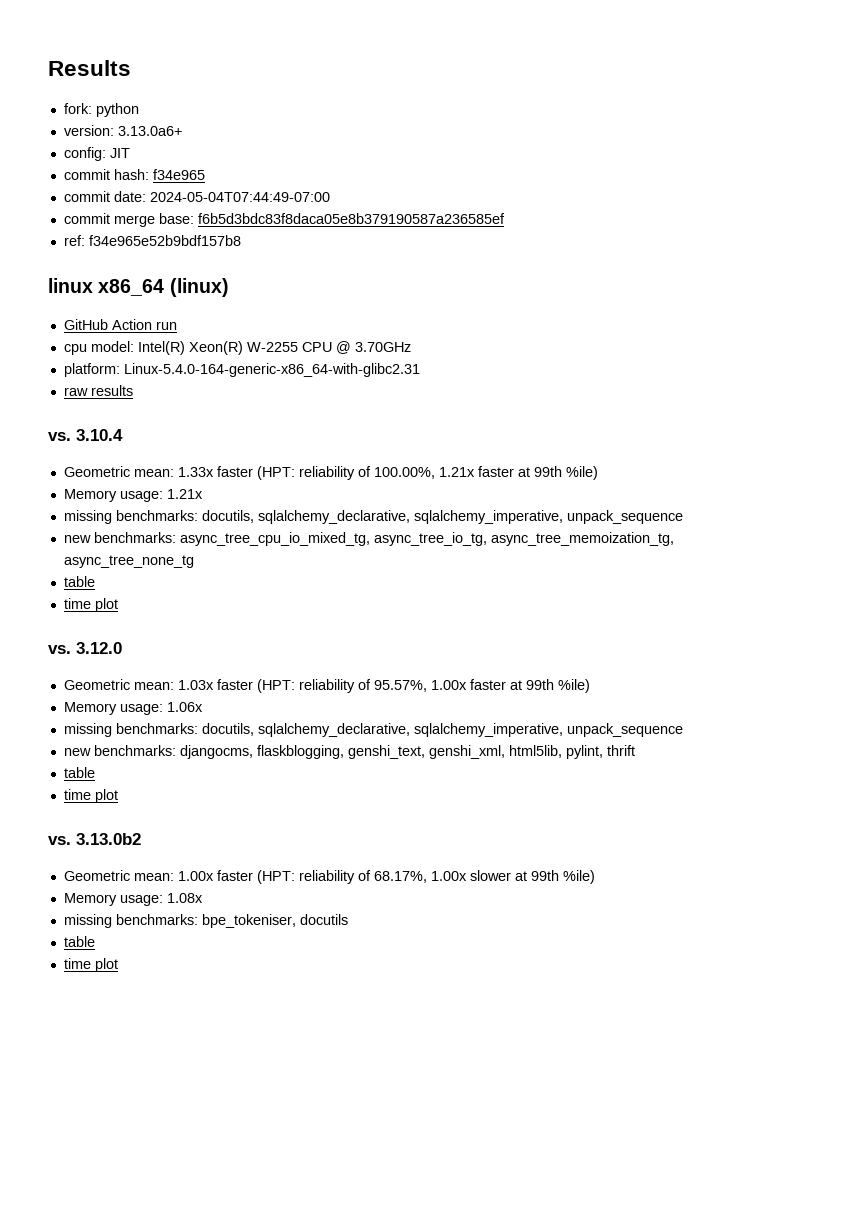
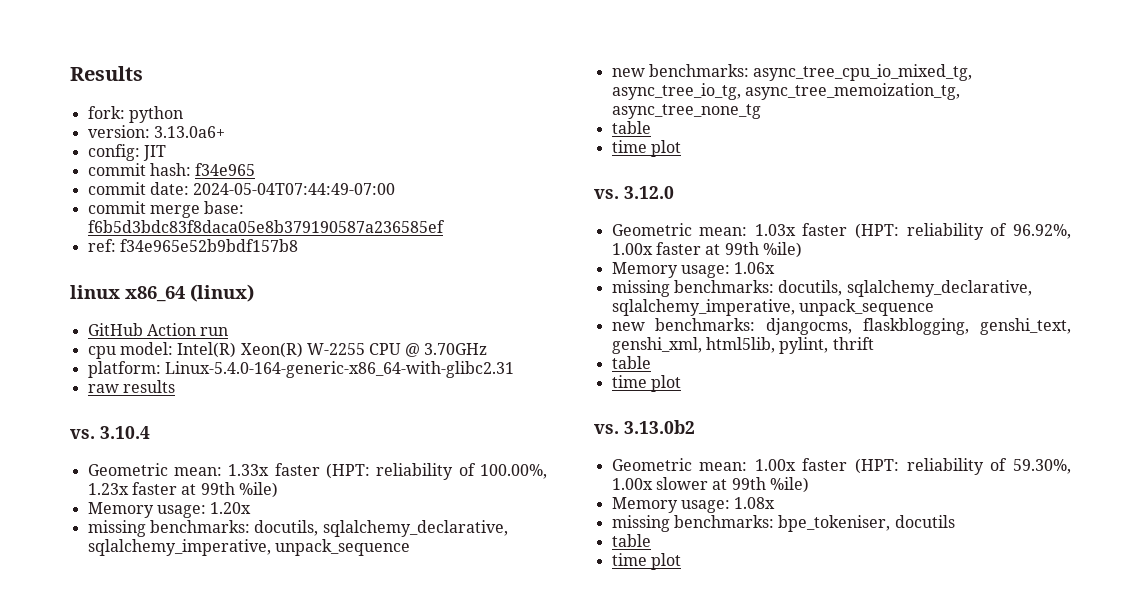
[438,466,598,480] [63,489,203,502] 1.21x faster at 99th %ile) // Memory usage: 1.21x -> [87,482,278,498] [87,502,252,518] 1.23x faster at 99th %ile) // Memory usage: 1.20x
[373,680,427,692] 95.57%, -> [1013,224,1071,239] 96.92%,
[373,871,427,883] 68.17%, -> [1013,459,1071,474] 59.30%,

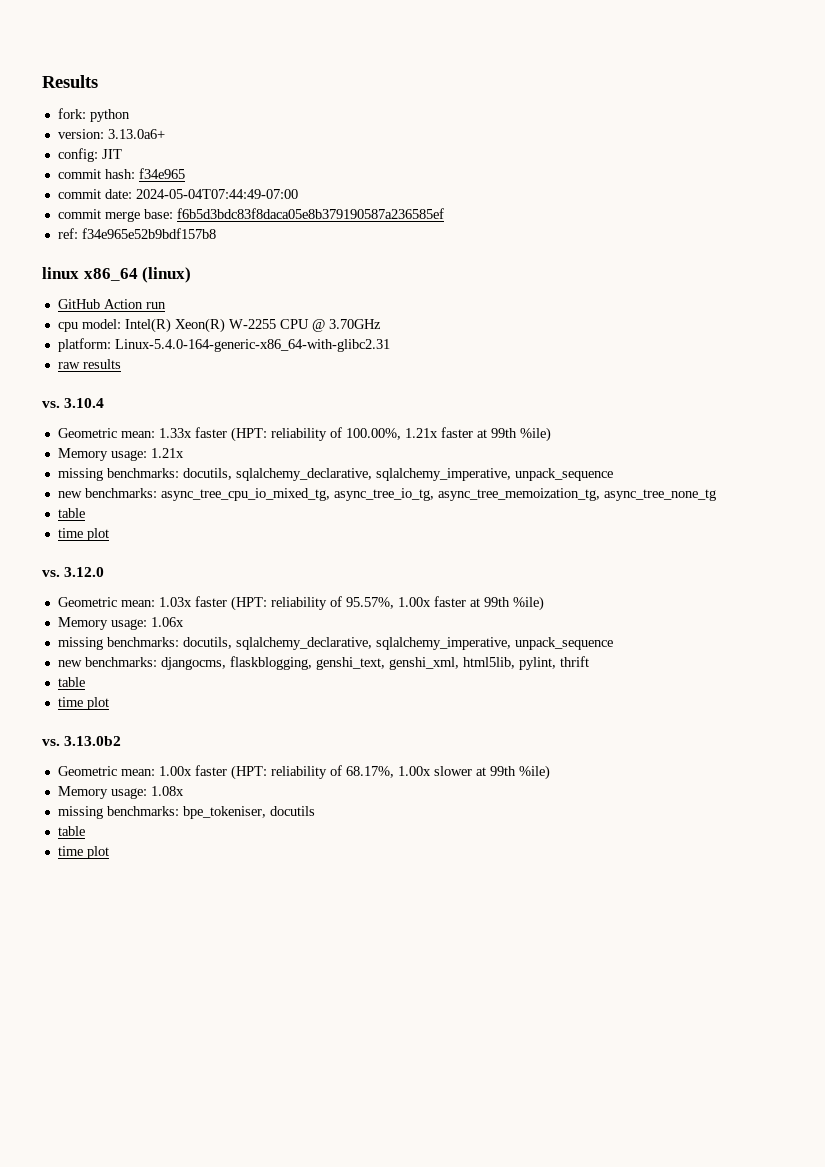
[87,482,278,498] [87,502,252,518] 1.23x faster at 99th %ile) // Memory usage: 1.20x -> [404,427,551,442] [57,448,184,461] 1.21x faster at 99th %ile) // Memory usage: 1.21x
[1013,224,1071,239] 96.92%, -> [345,597,394,609] 95.57%,
[1013,459,1071,474] 59.30%, -> [345,766,394,778] 68.17%,

